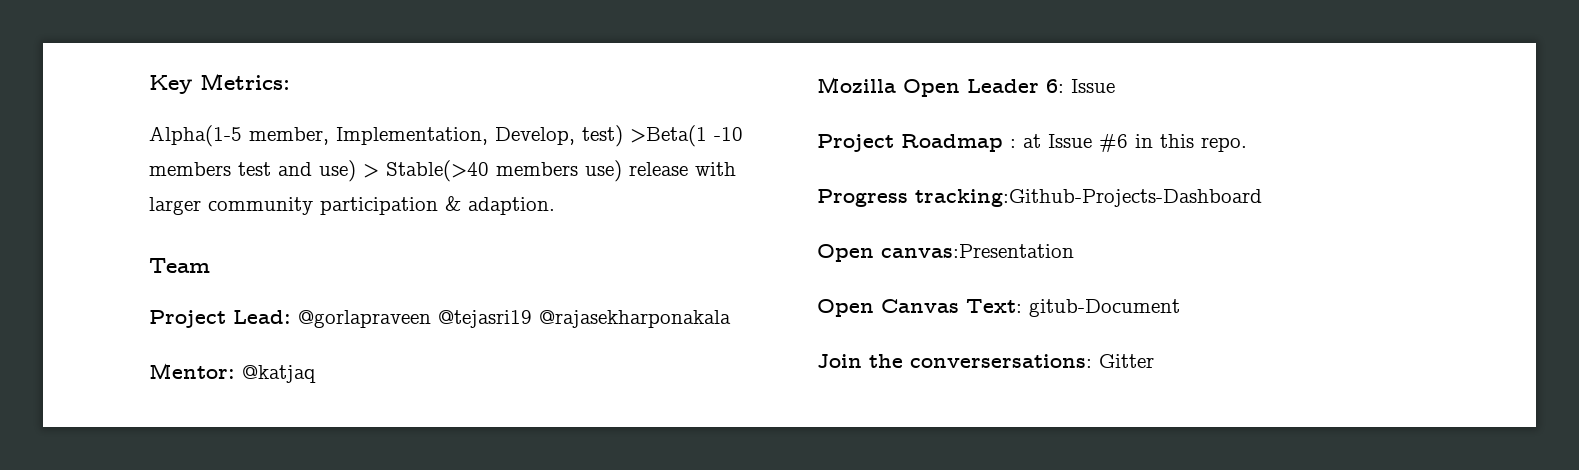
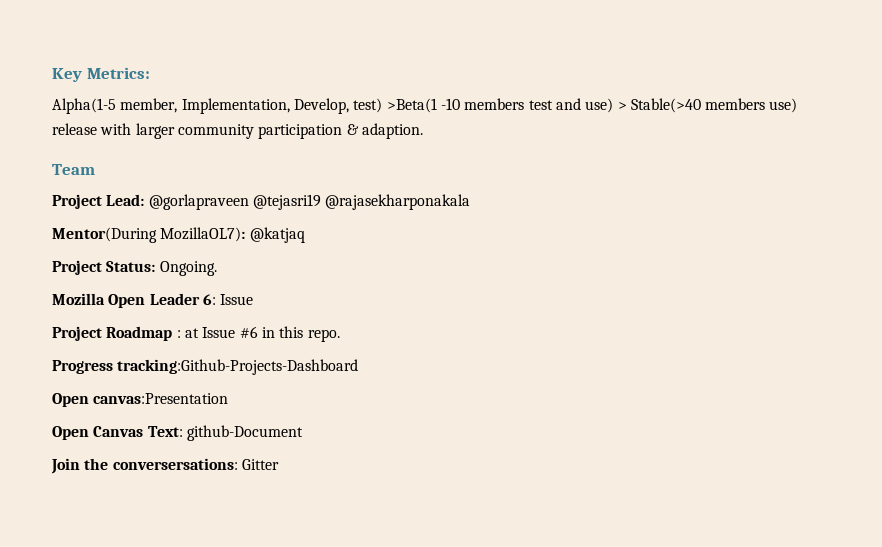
[149,363,235,379] Mentor: -> [52,227,246,243] Mentor(During MozillaOL7):
(316, 374) none -> [52,260,217,276] // Project Status: Ongoing.
[1029,299,1180,317] gitub-Document -> [186,425,303,441] github-Document

